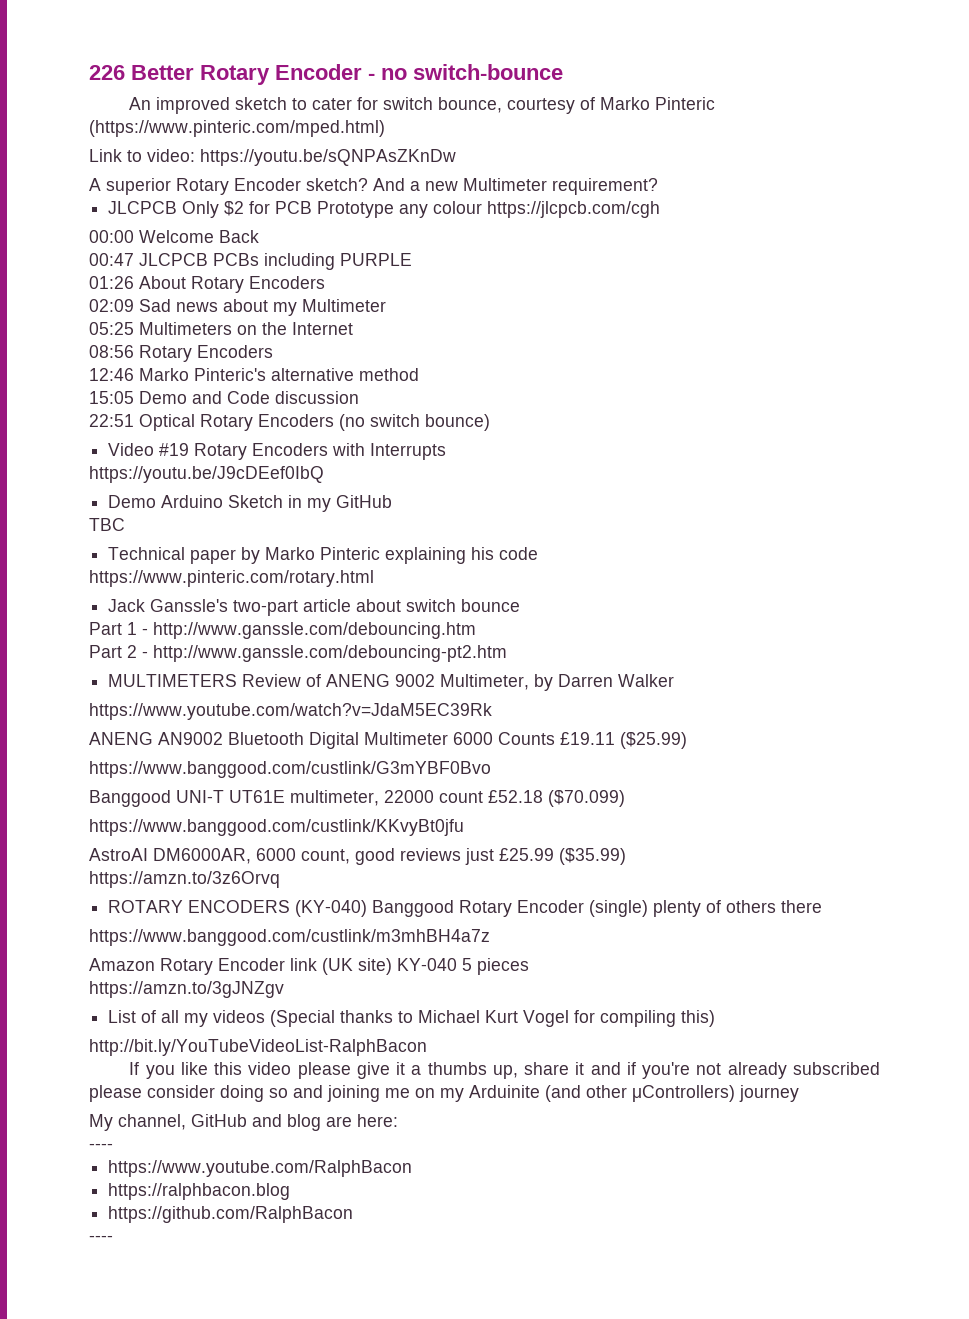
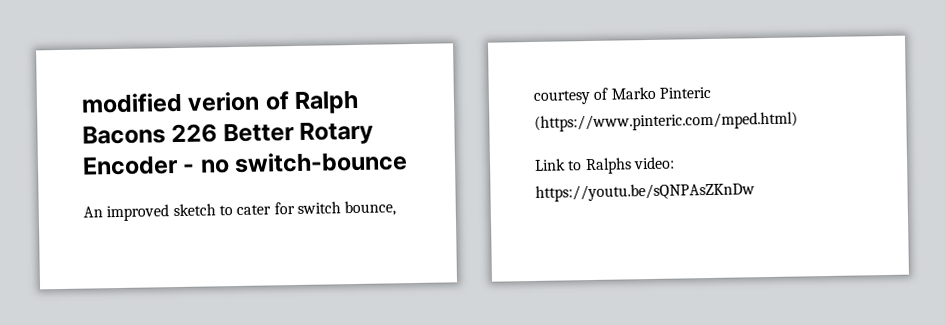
(89, 72) none -> [81,90,360,114] [82,125,166,145] modified verion of Ralph Bacons
(142, 156) none -> [584,157,632,175] Ralphs
[89,178,658,195] [108,201,661,218] [89,230,259,243] [89,253,412,270] [89,276,325,293] [89,299,386,316] [89,322,353,335] [89,345,273,362] [89,368,419,381] [89,391,359,404] [89,414,490,431] [108,443,447,460] [89,466,324,483] [108,495,393,512] [89,518,125,531] [108,547,539,564] [89,570,374,587] [108,599,521,616] [89,622,476,639] [89,645,507,662] [108,674,675,691] [89,703,492,720] [89,732,687,749] [89,761,491,778] [89,790,625,807] [89,819,464,836] [89,848,626,865] [89,871,280,888] [108,900,823,917] [89,929,490,946] [89,958,529,975] [89,981,284,998] [108,1010,716,1027] [89,1039,427,1056] [129,1062,880,1079] [89,1085,799,1102] [89,1114,398,1131] [89,1143,113,1150] [108,1160,413,1177] [108,1183,291,1200] [108,1206,354,1223] [89,1235,113,1242] // A superior Rotary Encoder sketch? And a new Multimeter requirement? // JLCPCB Only $2 for PCB Prototype any colour https://jlcpcb.com/cgh // 00:00 Welcome Back // 00:47 JLCPCB PCBs including PURPLE // 01:26 About Rotary Encoders // 02:09 Sad news about my Multimeter // 05:25 Multimeters on the Internet // 08:56 Rotary Encoders // 12:46 Marko Pinteric's alternative method // 15:05 Demo and Code discussion // 22:51 Optical Rotary Encoders (no switch bounce) // Video #19 Rotary Encoders with Interrupts // https://youtu.be/J9cDEef0IbQ // Demo Arduino Sketch in my GitHub // TBC // Technical paper by Marko Pinteric explaining his code // https://www.pinteric.com/rotary.html // Jack Ganssle's two-part article about switch bounce // Part 1 - http://www.ganssle.com/debouncing.htm // Part 2 - http://www.ganssle.com/debouncing-pt2.htm // MULTIMETERS Review of ANENG 9002 Multimeter, by Darren Walker // https://www.youtube.com/watch?v=JdaM5EC39Rk // ANENG AN9002 Bluetooth Digital Multimeter 6000 Counts £19.11 ($25.99) // https://www.banggood.com/custlink/G3mYBF0Bvo // Banggood UNI-T UT61E multimeter, 22000 count £52.18 ($70.099) // https://www.banggood.com/custlink/KKvyBt0jfu // AstroAI DM6000AR, 6000 count, good reviews just £25.99 ($35.99) // https://amzn.to/3z6Orvq // ROTARY ENCODERS (KY-040) Banggood Rotary Encoder (single) plenty of others there // https://www.banggood.com/custlink/m3mhBH4a7z // Amazon Rotary Encoder link (UK site) KY-040 5 pieces // https://amzn.to/3gJNZgv // List of all my videos (Special thanks to Michael Kurt Vogel for compiling this) // http://bit.ly/YouTubeVideoList-RalphBacon // If you like this video please give it a thumbs up, share it and if you're not already subscribed please consider doing so and joining me on my Arduinite (and other μControllers) journey // My channel, GitHub and blog are here: // ---- // https://www.youtube.com/RalphBacon // https://ralphbacon.blog // https://github.com/RalphBacon // ---- -> (755, 192) none

